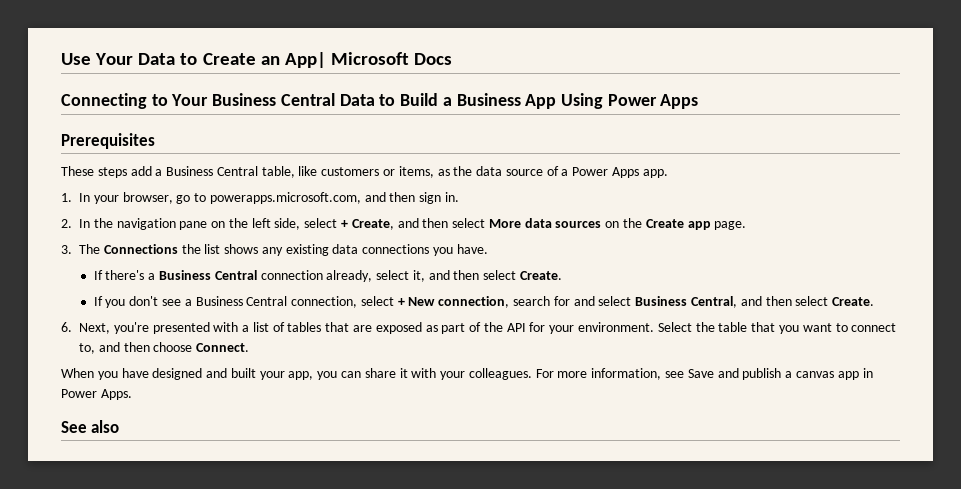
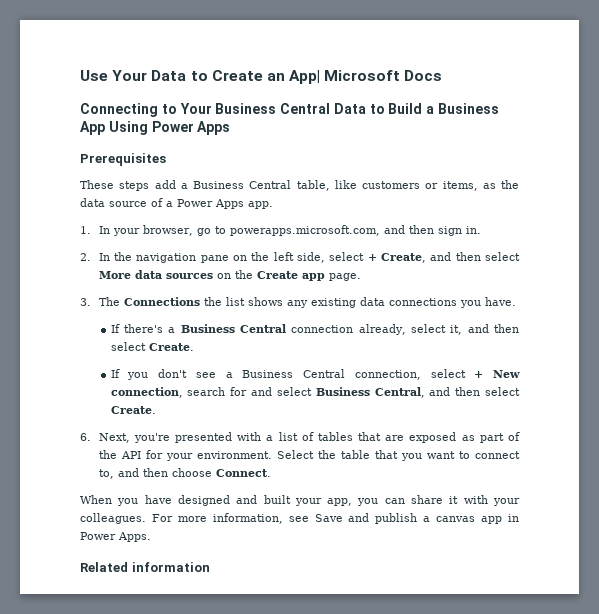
[61,420,120,433] See also -> [80,562,210,572] Related information

